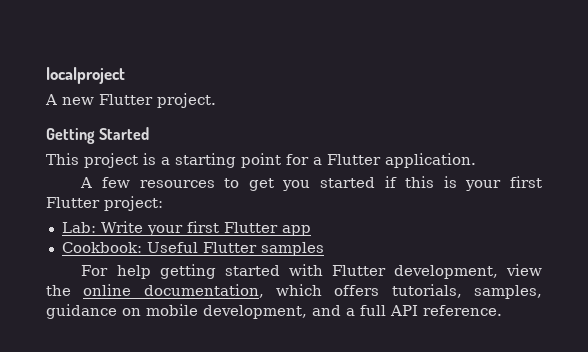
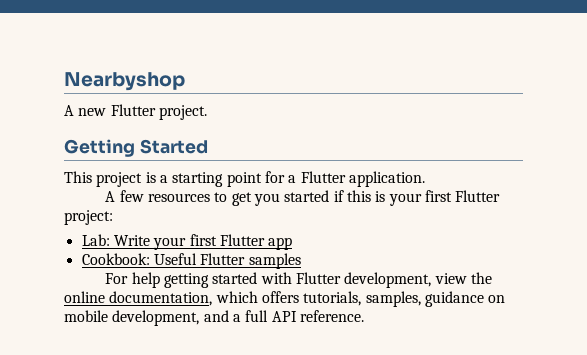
[46,67,125,84] localproject -> [64,72,185,91] Nearbyshop

